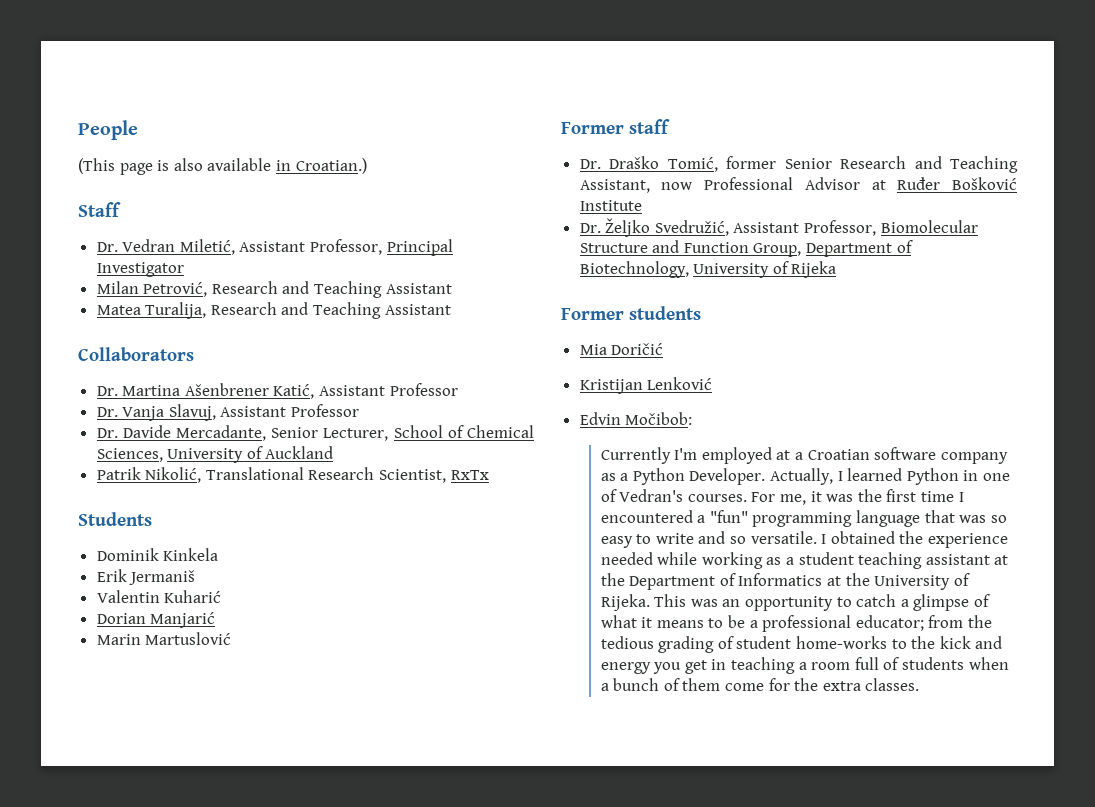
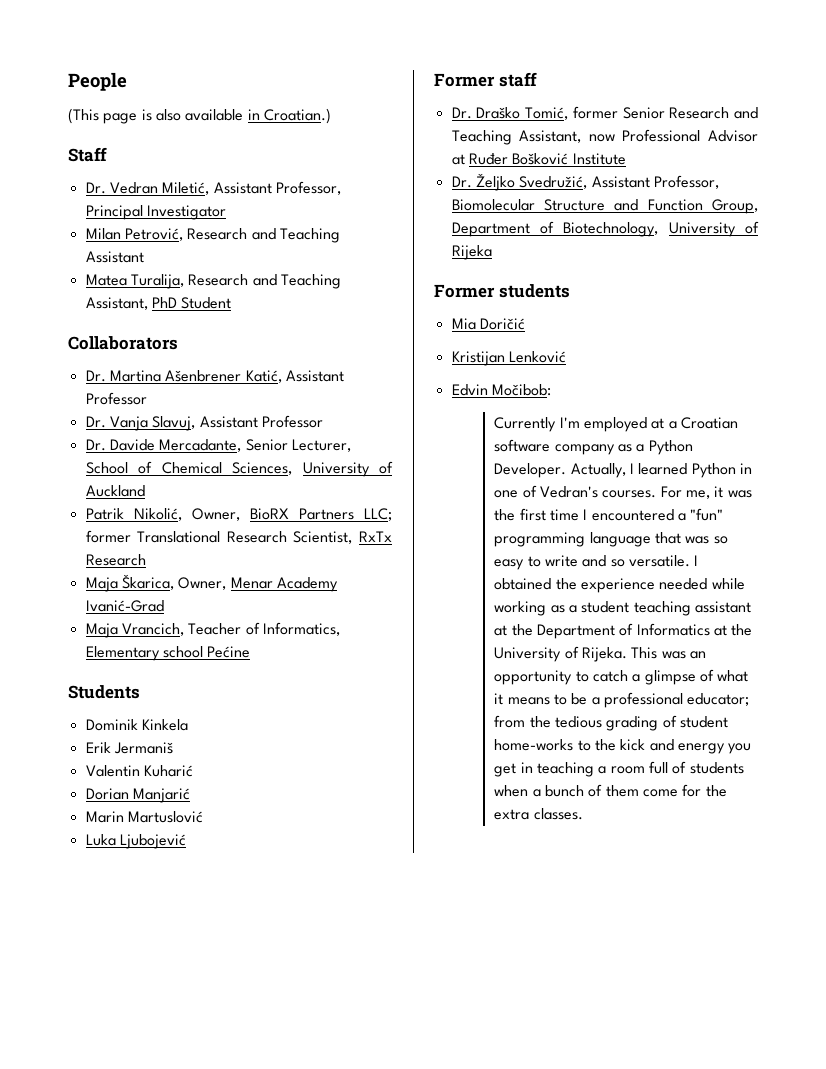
[384,304,451,315] Assistant -> [85,297,232,310] Assistant, PhD Student
(202, 475) none -> [191,508,392,521] [85,530,131,543] Owner, BioRX Partners LLC; former
(489, 475) none -> [85,554,146,566] [85,574,338,592] [85,600,164,612] [85,622,340,638] [85,646,251,661] Research // Maja Škarica, Owner, Menar Academy Ivanić-Grad // Maja Vrancich, Teacher of Informatics, Elementary school Pećine
(232, 638) none -> [85,834,186,849] // Luka Ljubojević

